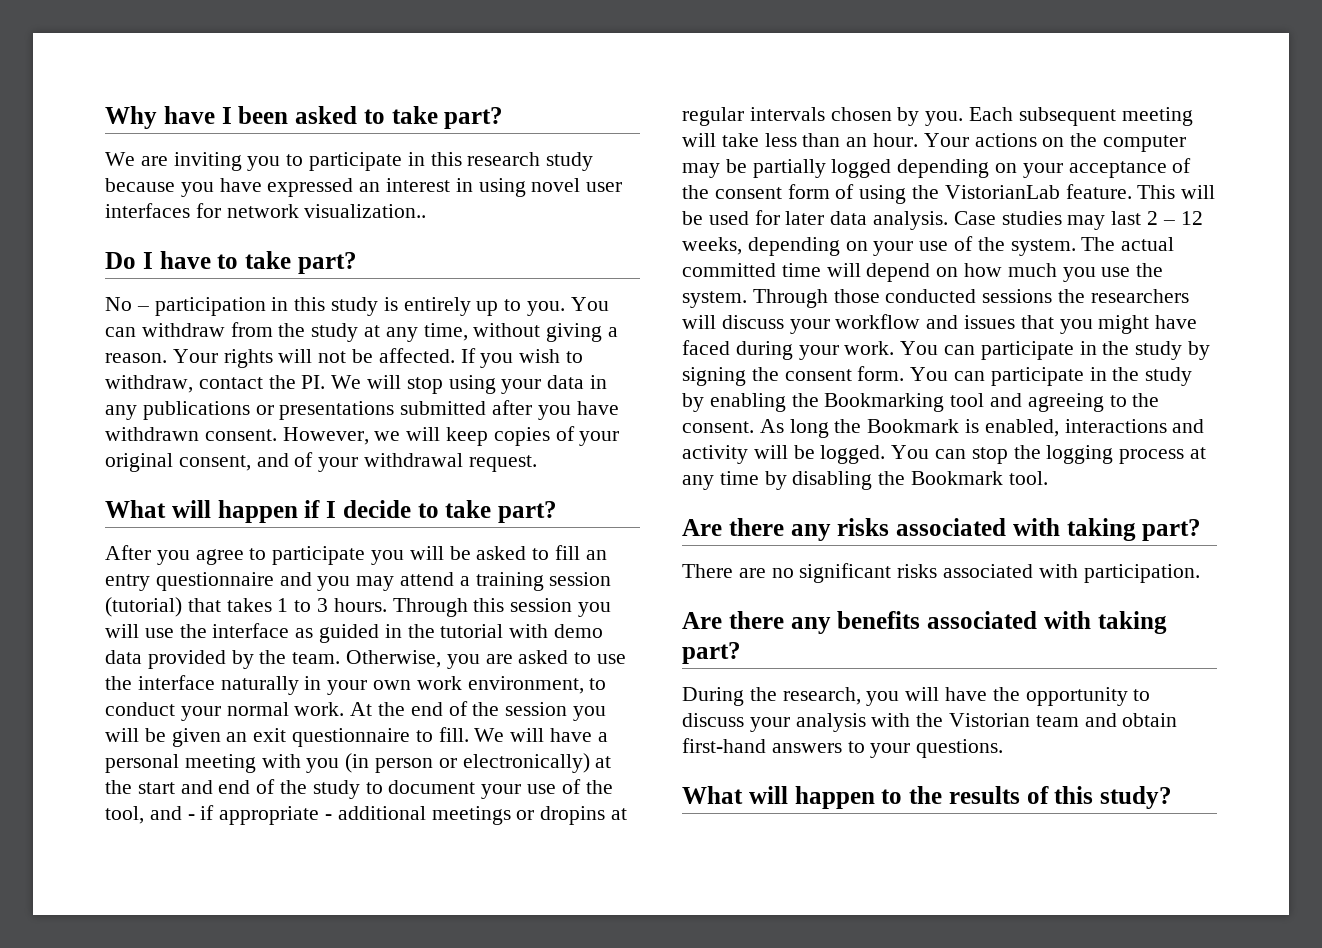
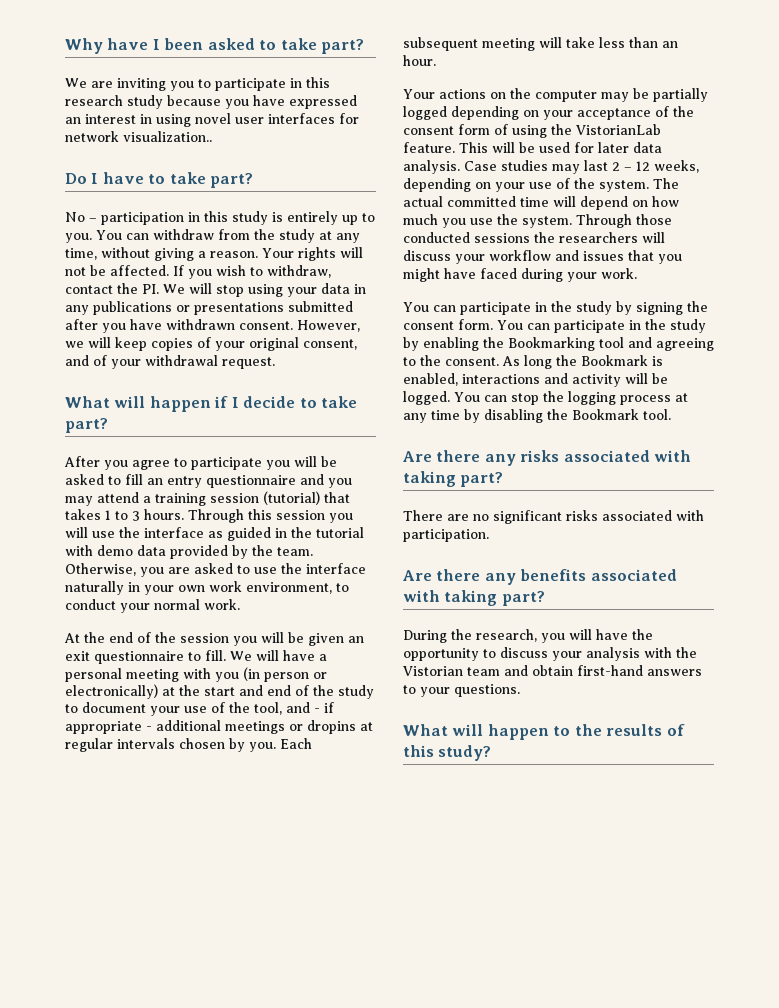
(345, 709) none -> (240, 604) //
(919, 140) none -> (436, 60) //
(895, 348) none -> (637, 273) //

